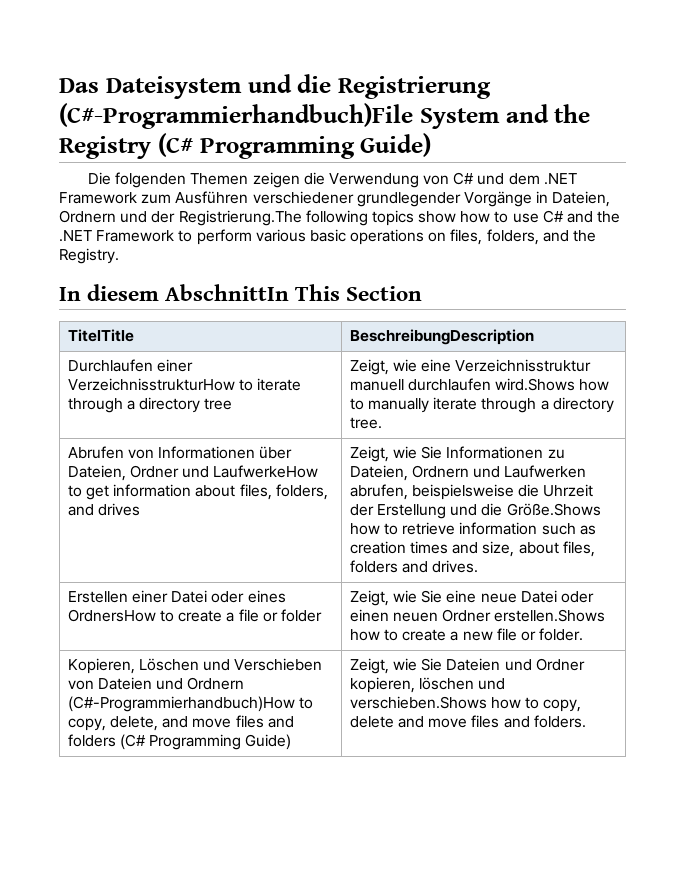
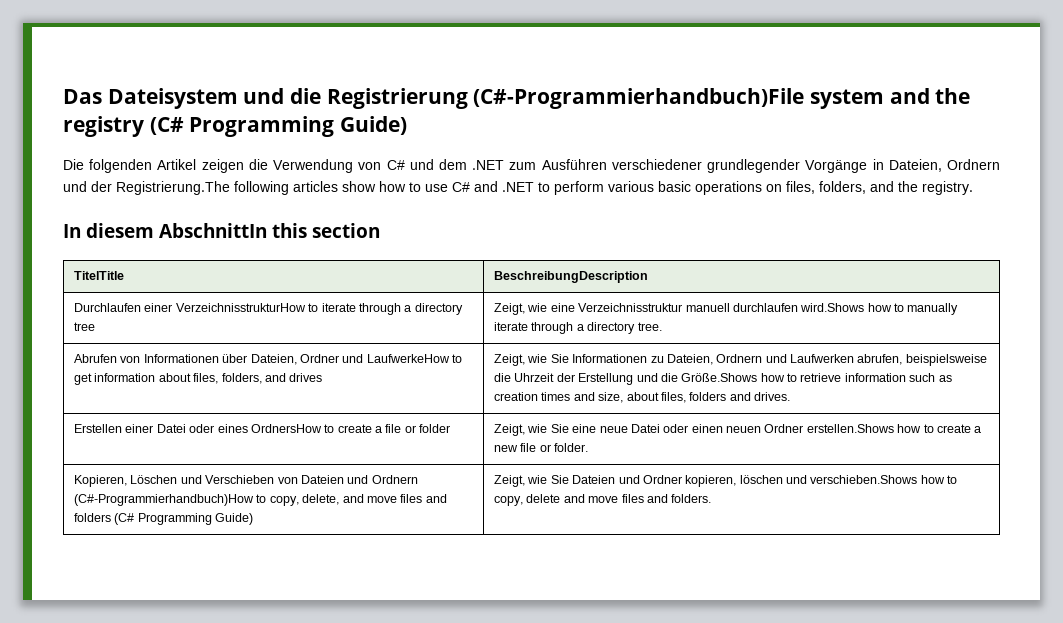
[419,104,591,129] [59,136,151,159] System and the Registry -> [810,88,971,109] [63,116,144,137] system and the registry
[190,173,249,185] Themen -> [157,159,197,170] Artikel
[59,192,137,204] Framework -> (505, 165) none
[371,210,414,226] topics -> [293,181,338,192] articles
[597,211,621,223] [59,230,175,242] the .NET Framework -> [502,182,534,192] .NET
[59,248,119,264] Registry. -> [922,181,973,195] registry.
[295,284,423,301] This Section -> [272,223,380,238] this section

